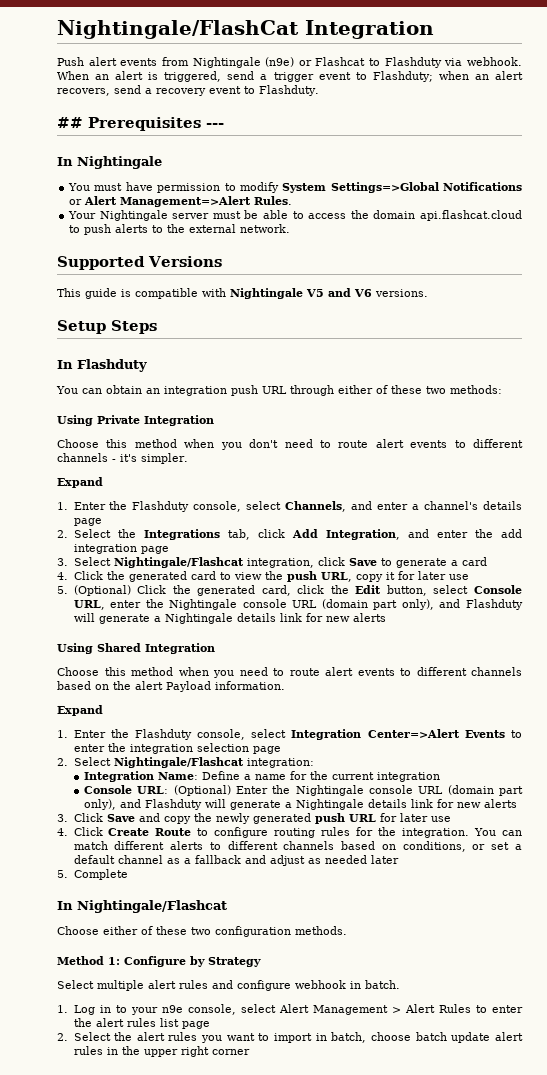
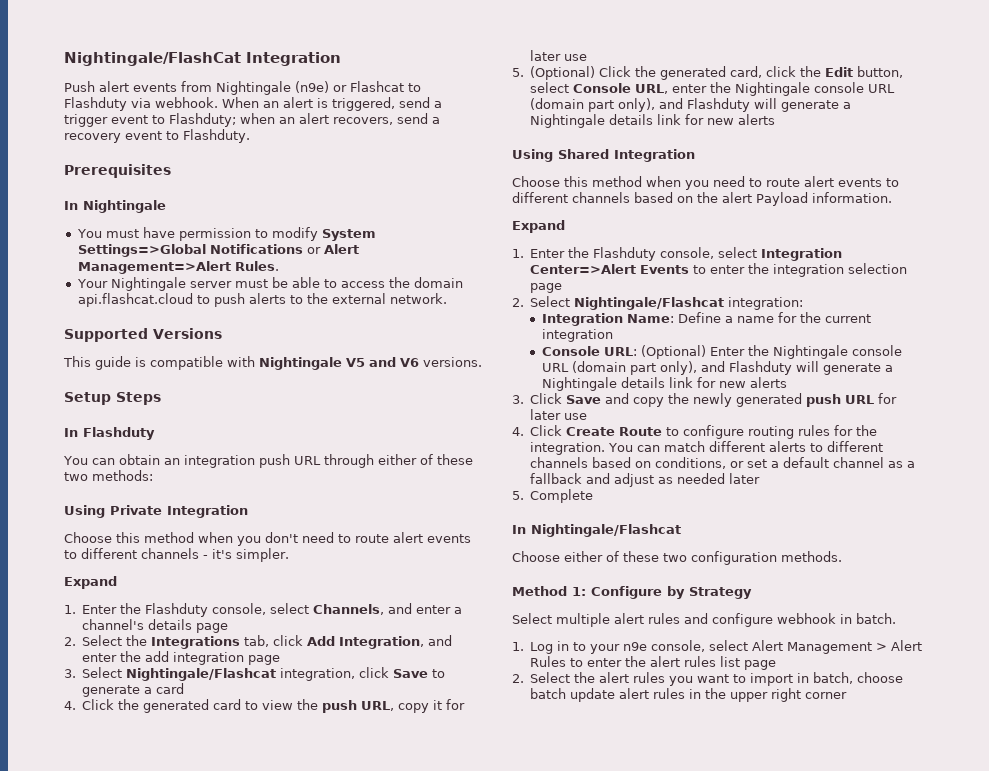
[57,117,83,128] ## -> (250, 136) none
[206,123,224,128] --- -> (171, 171) none

